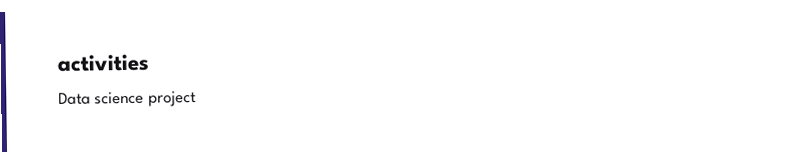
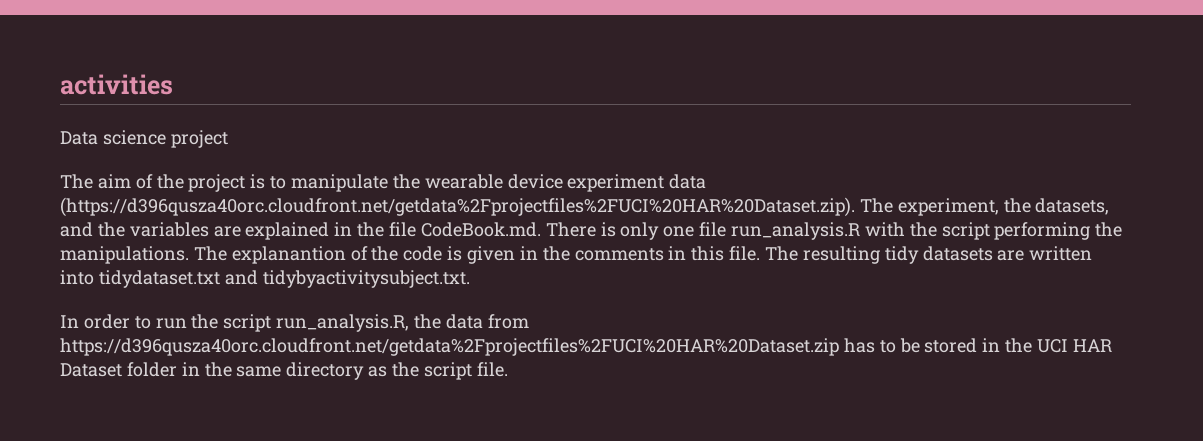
(196, 98) none -> [60,174,707,192] [60,197,1110,217] [60,222,1123,240] [60,246,1093,264] [60,270,470,288] [60,314,529,332] [60,338,1112,356] [60,362,508,380] // The aim of the project is to manipulate the wearable device experiment data (https://d396qusza40orc.cloudfront.net/getdata%2Fprojectfiles%2FUCI%20HAR%20Dataset.zip). The experiment, the datasets, and the variables are explained in the file CodeBook.md. There is only one file run_analysis.R with the script performing the manipulations. The explanantion of the code is given in the comments in this file. The resulting tidy datasets are written into tidydataset.txt and tidybyactivitysubject.txt. // In order to run the script run_analysis.R, the data from https://d396qusza40orc.cloudfront.net/getdata%2Fprojectfiles%2FUCI%20HAR%20Dataset.zip has to be stored in the UCI HAR Dataset folder in the same directory as the script file.

